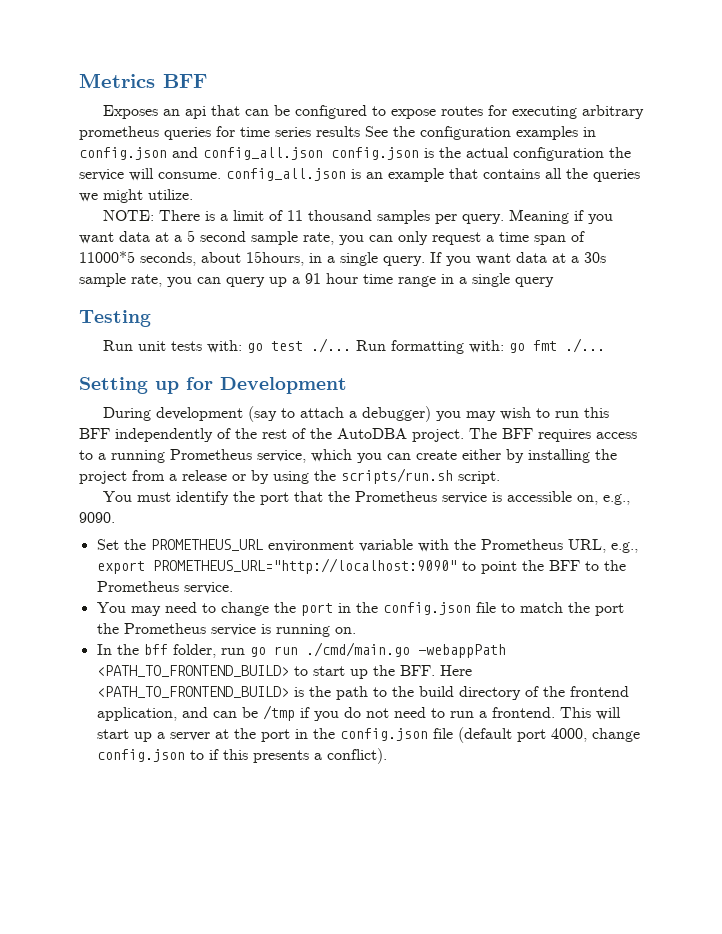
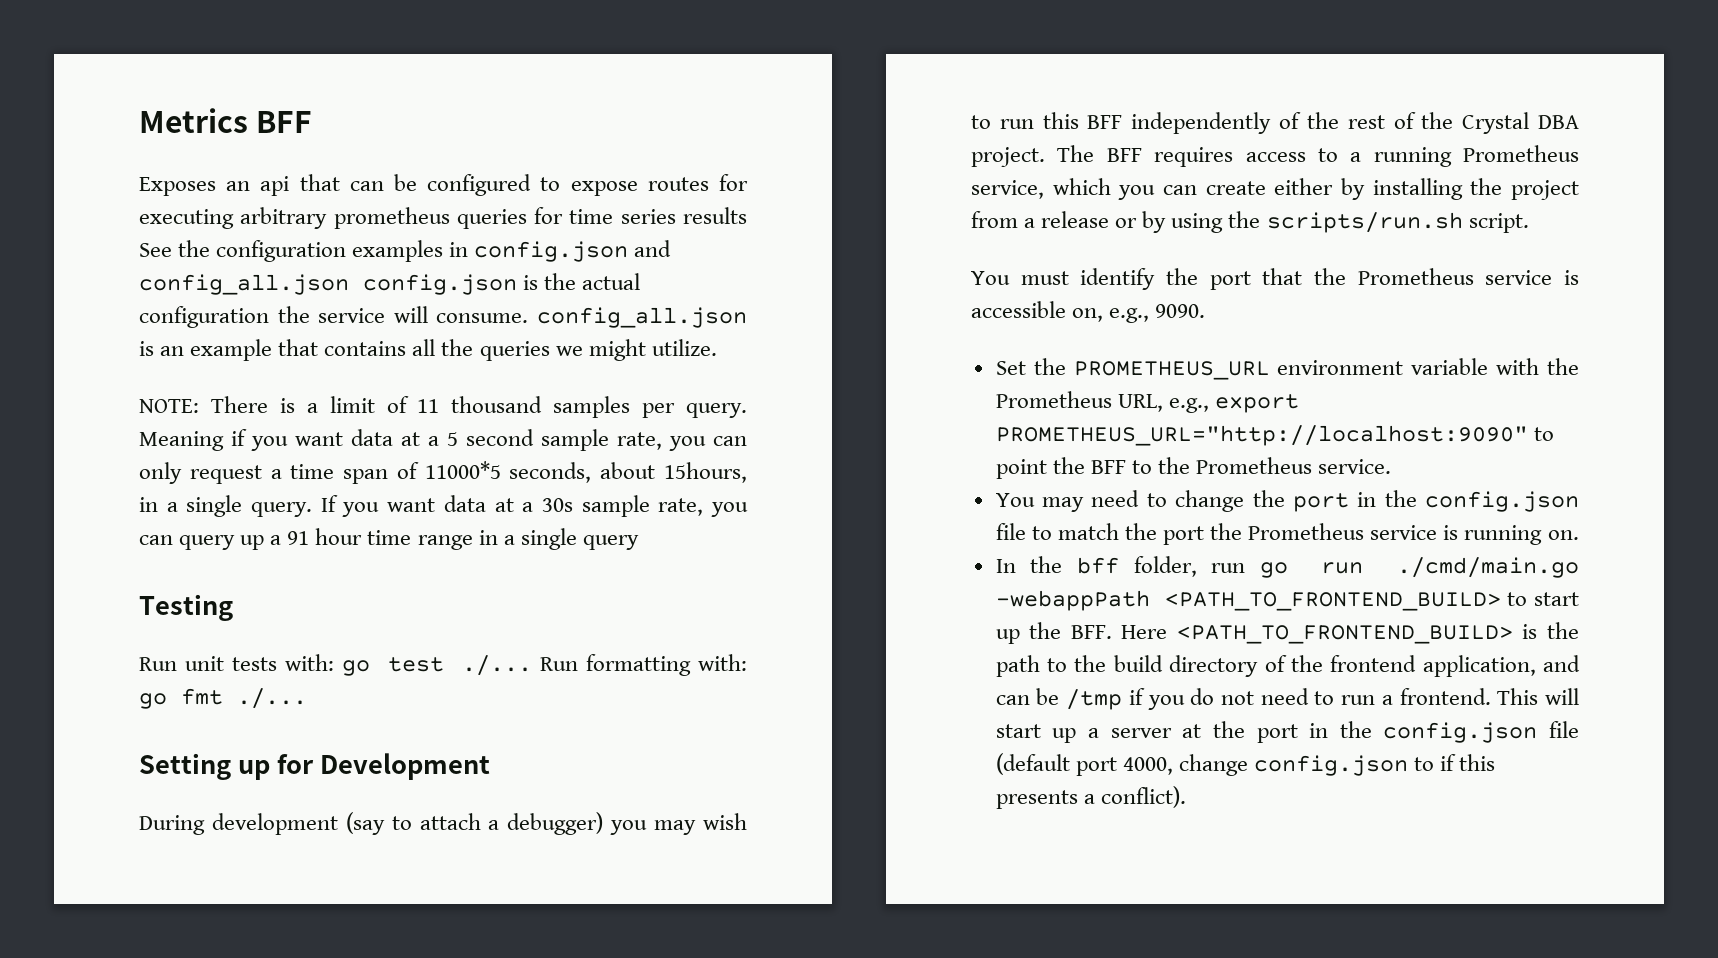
[337,428,407,439] AutoDBA -> [1462,112,1579,134] Crystal DBA

